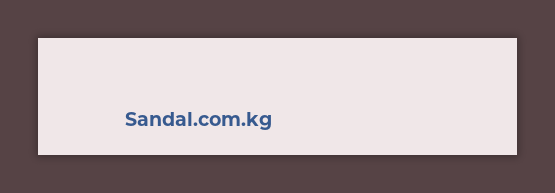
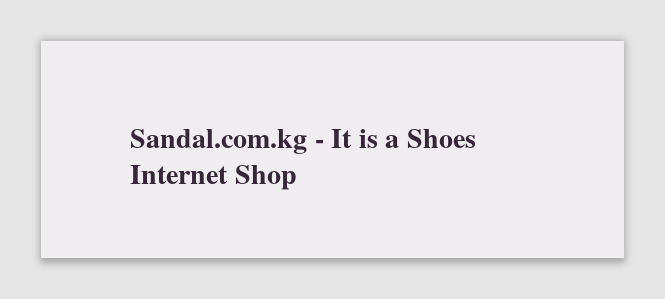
(272, 121) none -> [314,129,476,148] [130,165,297,190] - It is a Shoes Internet Shop

